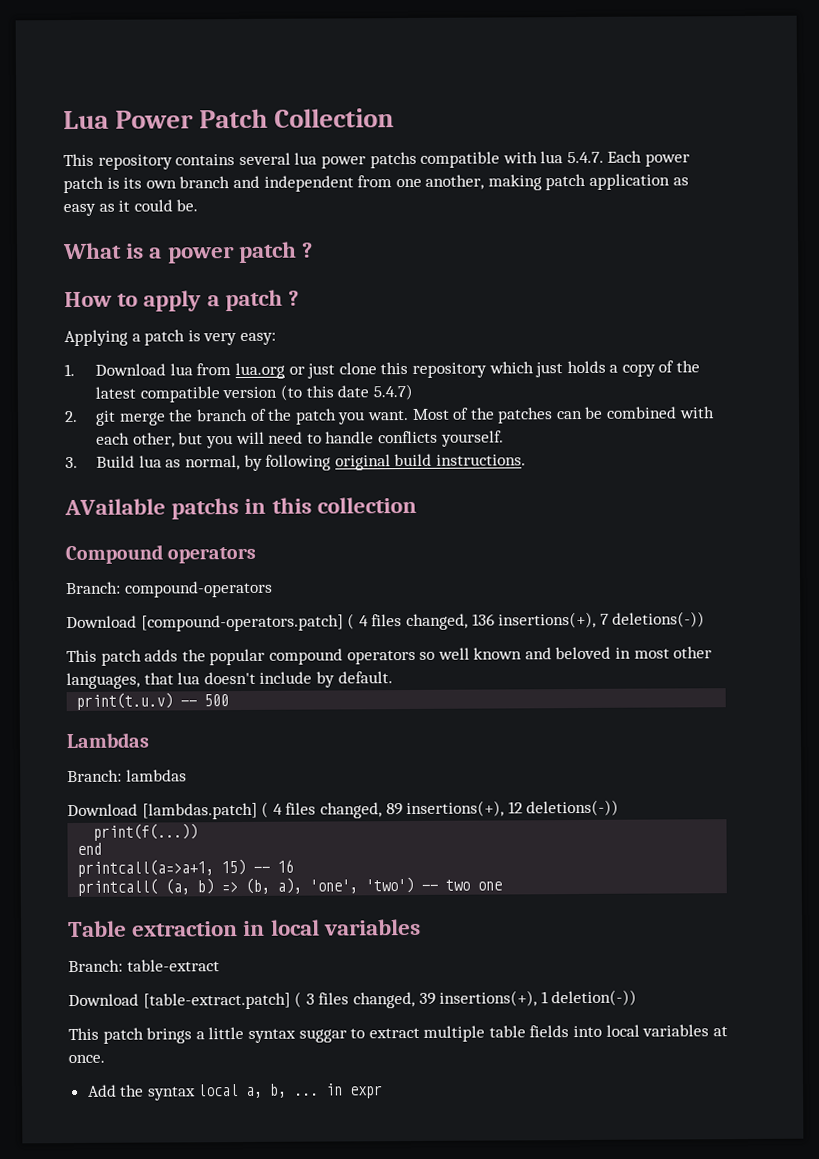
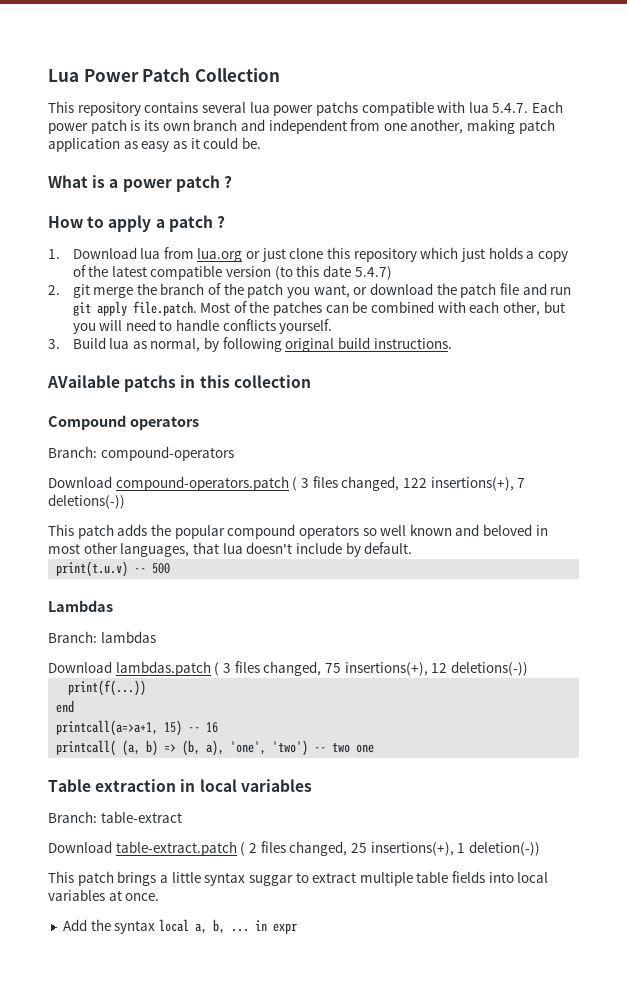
[64,329,276,347] // Applying a patch is very easy: -> (225, 222) none
[366,410,409,421] want. -> [313,283,572,298] [72,301,197,316] want, or download the patch file and run git apply file.patch.
[140,613,495,632] [compound-operators.patch] ( 4 files changed, 136 -> [115,476,427,491] compound-operators.patch ( 3 files changed, 122
[141,801,403,820] [lambdas.patch] ( 4 files changed, 89 -> [115,661,341,676] lambdas.patch ( 3 files changed, 75
[142,991,436,1010] [table-extract.patch] ( 3 files changed, 39 -> [115,841,367,856] table-extract.patch ( 2 files changed, 25

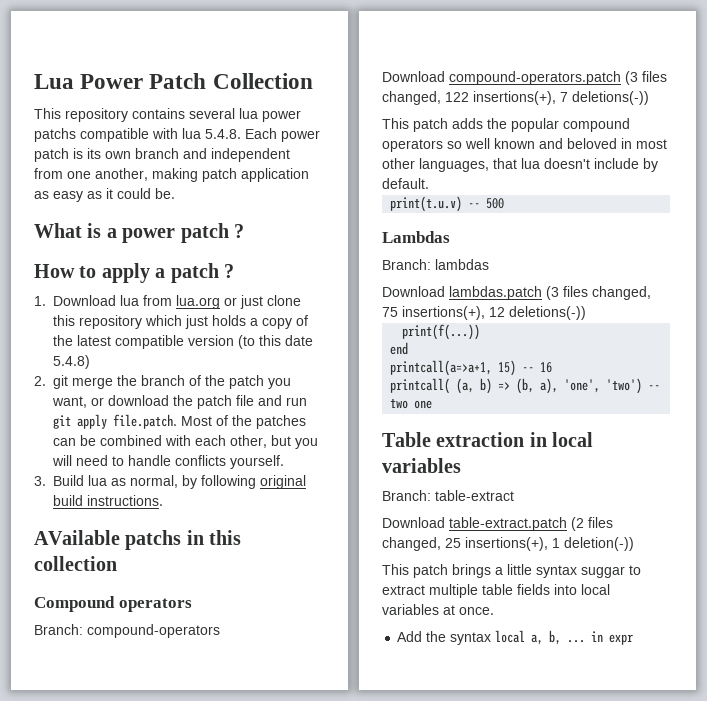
[492,103,529,113] 5.4.7. -> [205,129,241,139] 5.4.8.
[354,266,392,280] 5.4.7) -> [53,355,90,369] 5.4.8)
[292,477,309,491] ( 3 -> [625,71,638,85] (3
[214,662,231,676] ( 3 -> [546,286,559,300] (3
[240,842,257,856] ( 2 -> [571,517,584,531] (2

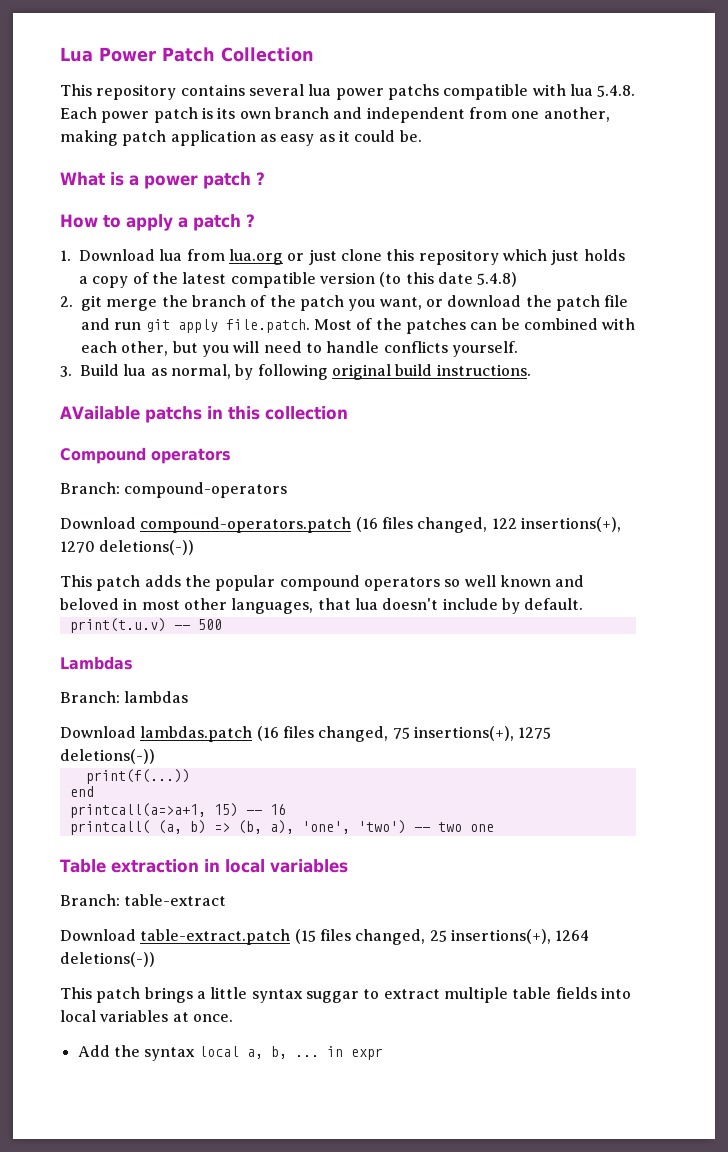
[625,71,638,85] (3 -> [355,517,378,532] (16
[560,92,568,102] 7 -> [60,541,95,553] 1270
[546,286,559,300] (3 -> [256,726,279,741] (16
[489,307,505,317] 12 -> [518,727,552,739] 1275
[571,517,584,531] (2 -> [294,929,316,944] (15
[552,537,634,551] 1 deletion(-)) -> [555,930,590,941] [60,952,155,967] 1264 deletions(-))

